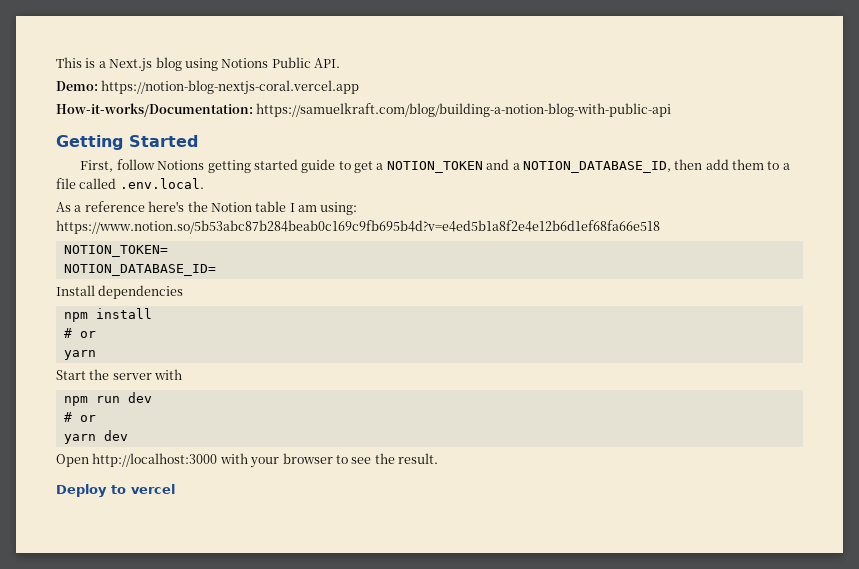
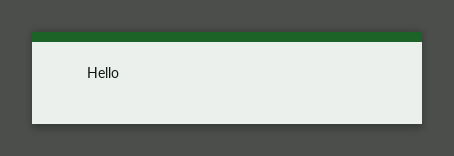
[56,57,340,72] [56,80,360,95] [56,103,672,117] [56,135,198,150] [80,159,790,173] [56,178,204,189] [56,201,358,215] [56,220,660,234] [63,245,168,257] [63,264,216,276] [56,285,184,299] [63,308,152,322] [63,328,96,338] [63,350,96,360] [56,369,183,380] [63,392,152,406] [63,412,96,422] [63,430,128,444] [56,453,438,468] [56,484,175,497] This is a Next.js blog using Notions Public API. // Demo: https://notion-blog-nextjs-coral.vercel.app // How-it-works/Documentation: https://samuelkraft.com/blog/building-a-notion-blog-with-public-api // Getting Started // First, follow Notions getting started guide to get a NOTION_TOKEN and a NOTION_DATABASE_ID, then add them to a file called .env.local. // As a reference here's the Notion table I am using: https://www.notion.so/5b53abc87b284beab0c169c9fb695b4d?v=e4ed5b1a8f2e4e12b6d1ef68fa66e518 // NOTION_TOKEN= // NOTION_DATABASE_ID= // Install dependencies // npm install // # or // yarn // Start the server with // npm run dev // # or // yarn dev // Open http://localhost:3000 with your browser to see the result. // Deploy to vercel -> [87,67,119,78] Hello

